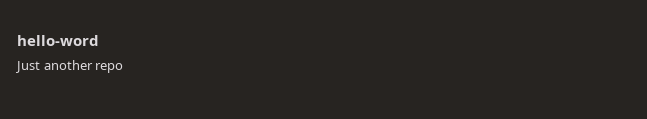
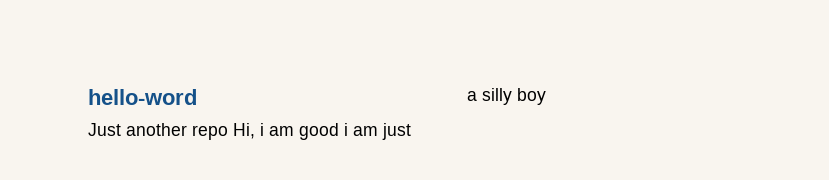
(124, 68) none -> [233,123,411,140] [467,88,546,105] Hi, i am good i am just a silly boy

